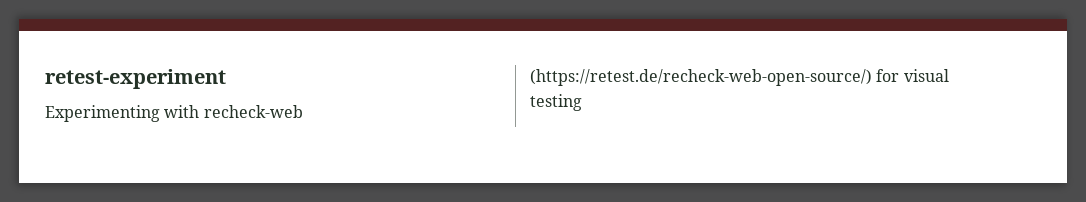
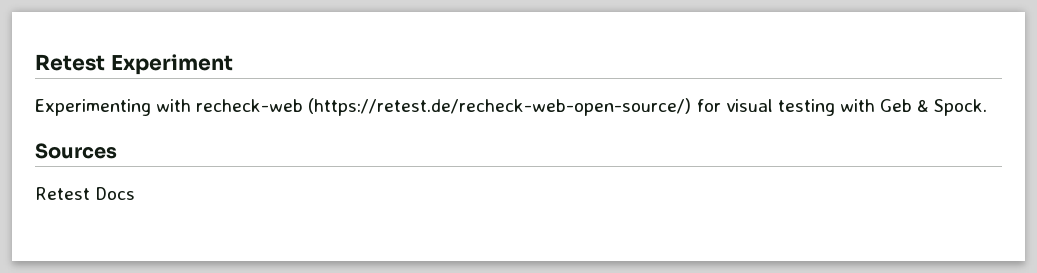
[45,69,226,89] retest-experiment -> [35,54,233,75] Retest Experiment
(582, 102) none -> [839,99,988,116] [35,143,117,159] [35,187,136,200] with Geb & Spock. // Sources // Retest Docs

